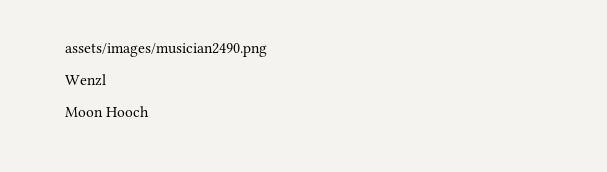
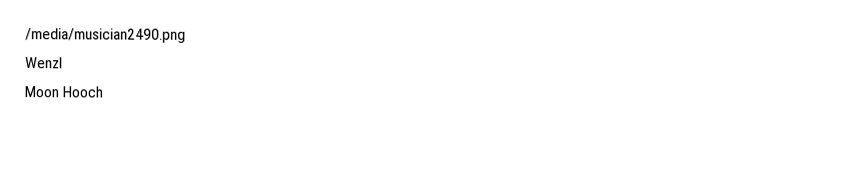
[65,43,267,57] assets/images/musician2490.png -> [25,28,186,43] /media/musician2490.png

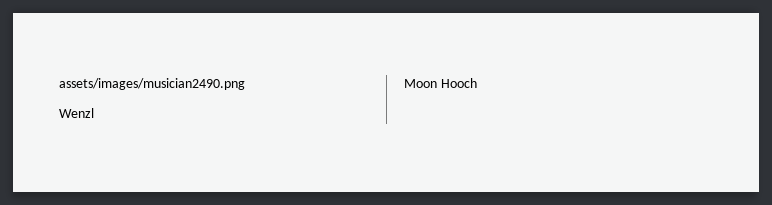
[25,28,186,43] /media/musician2490.png -> [59,78,245,90] assets/images/musician2490.png

